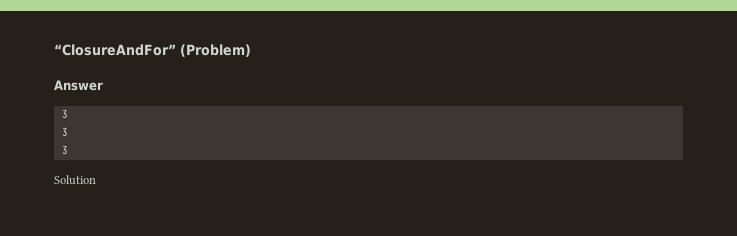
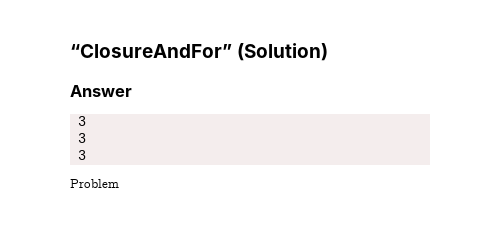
[180,44,251,57] (Problem) -> [237,43,329,61] (Solution)
[54,175,96,185] Solution -> [70,179,119,188] Problem

